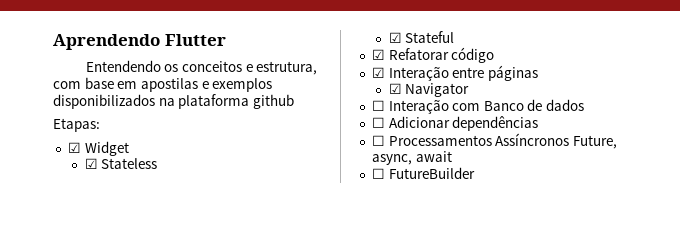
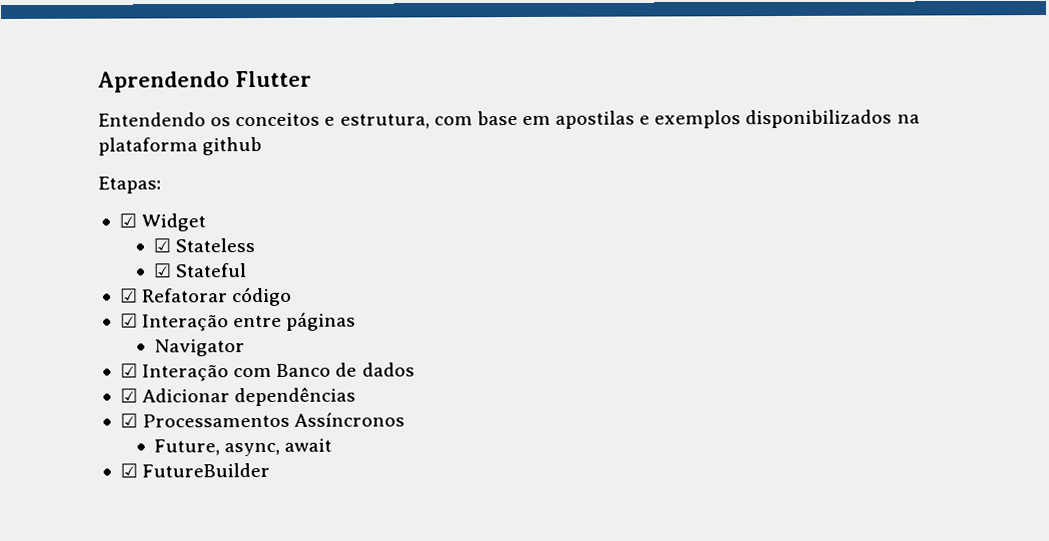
[388,83,402,94] ☑ -> (357, 321) none
[371,100,385,111] ☐ -> [119,363,138,378] ☑
[371,117,385,128] ☐ -> [119,388,138,403] ☑
[371,135,385,146] ☐ -> [119,413,138,428] ☑
(570, 139) none -> (406, 419) //
[371,168,385,179] ☐ -> [119,463,138,478] ☑

